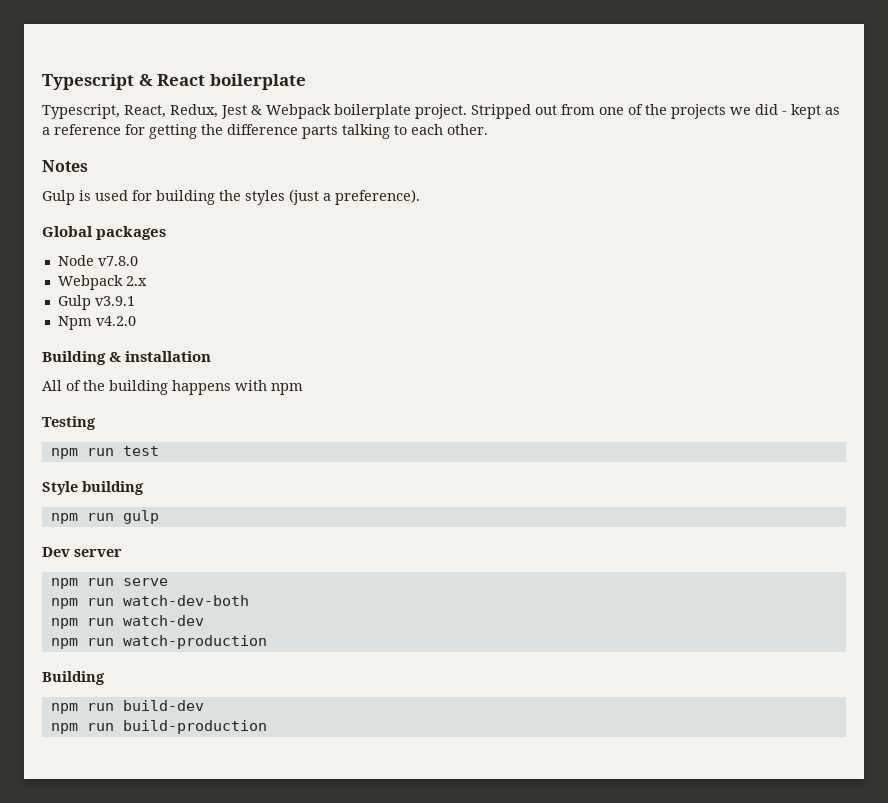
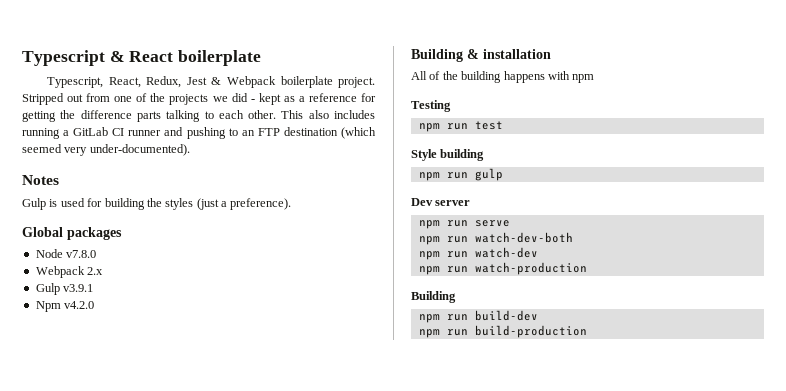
(488, 129) none -> [281,110,376,119] [22,127,376,139] [22,144,190,156] This also includes running a GitLab CI runner and pushing to an FTP destination (which seemed very under-documented).

